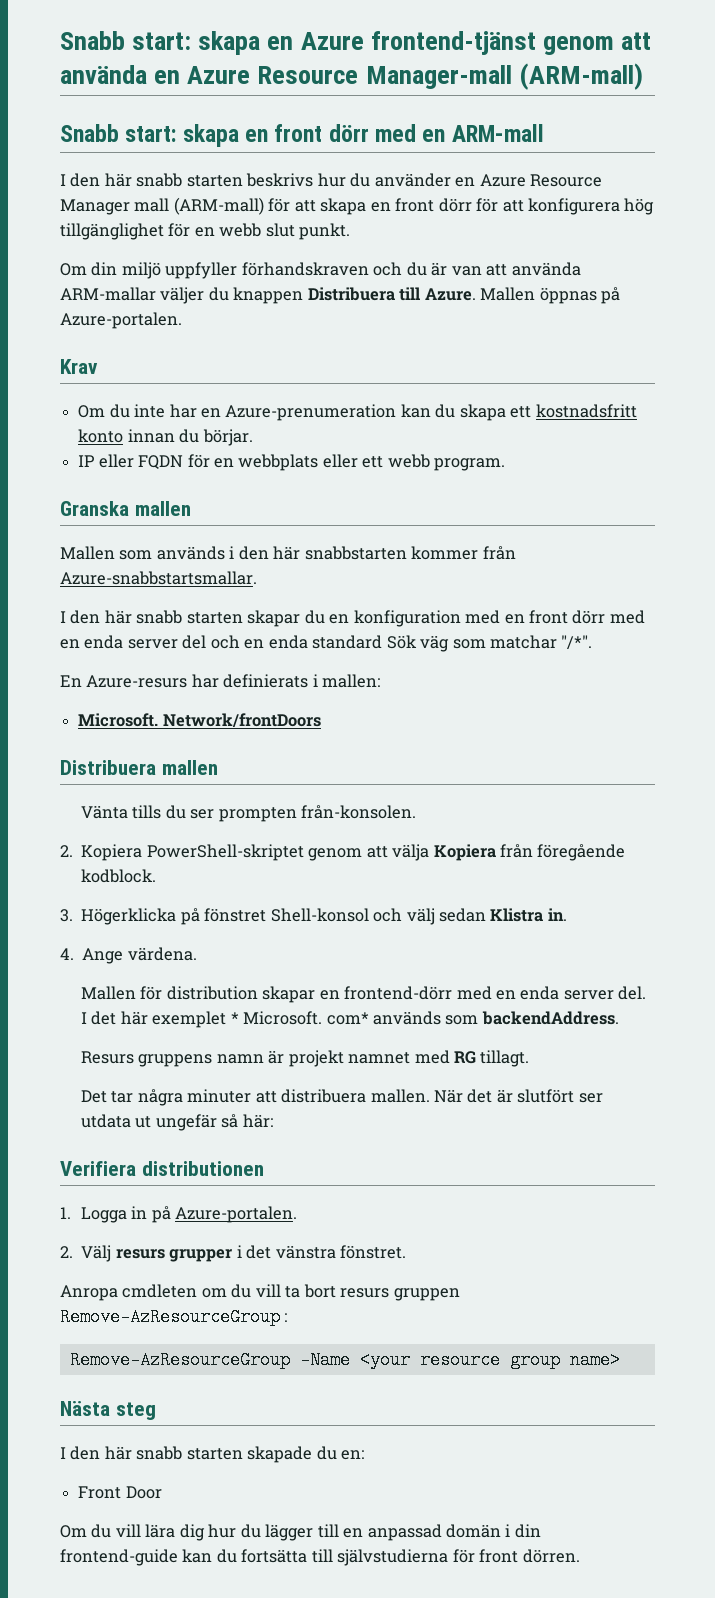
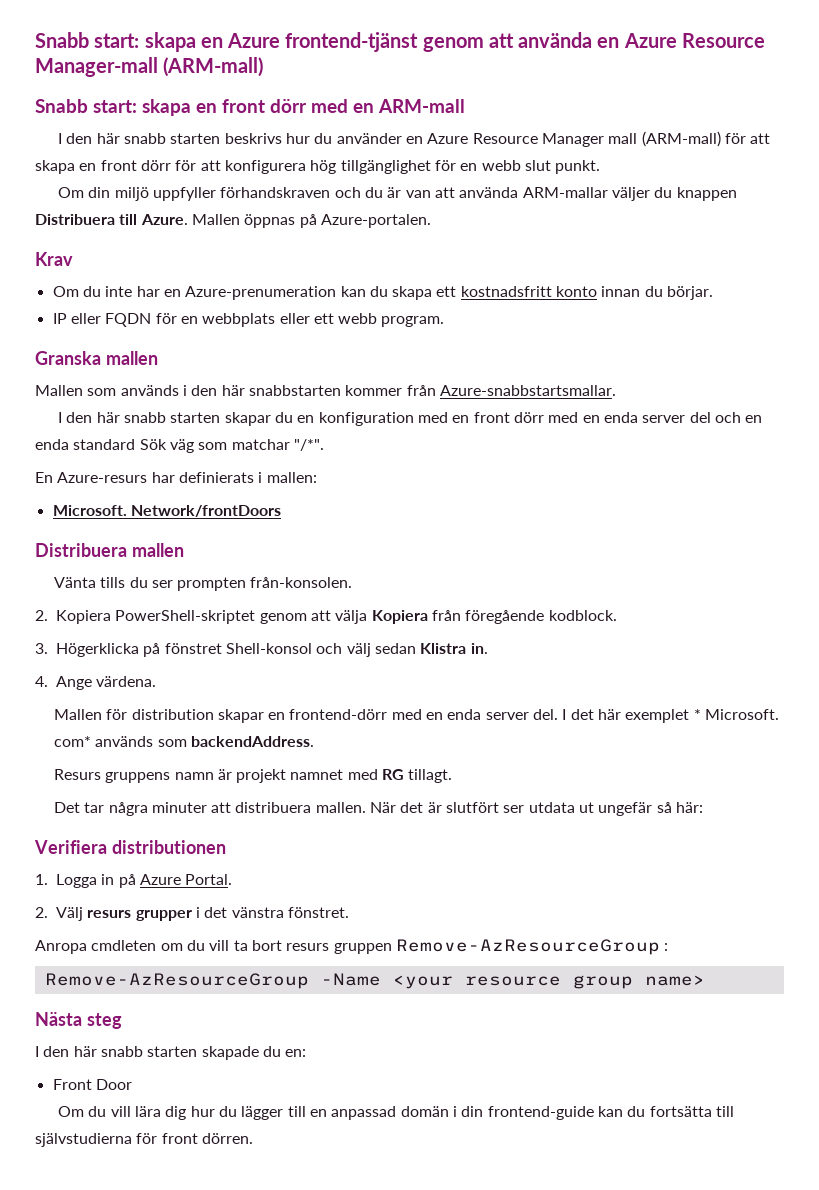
[175,1206,298,1223] Azure-portalen. -> [139,874,233,885] Azure Portal.

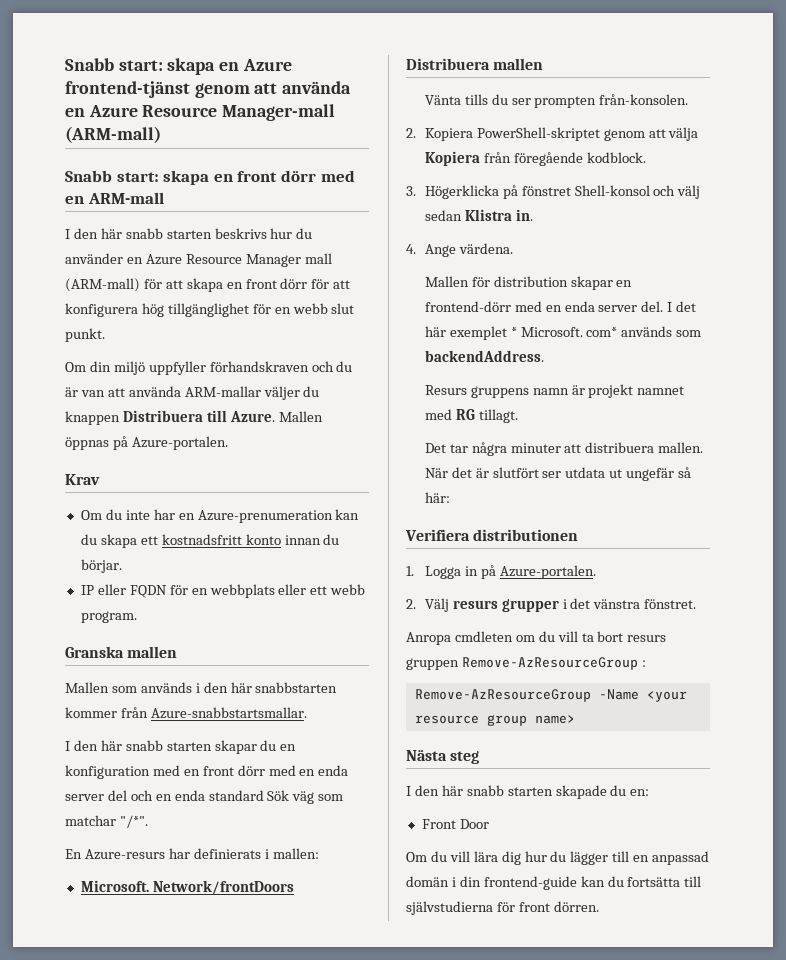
[139,874,233,885] Azure Portal. -> [499,565,596,579] Azure-portalen.

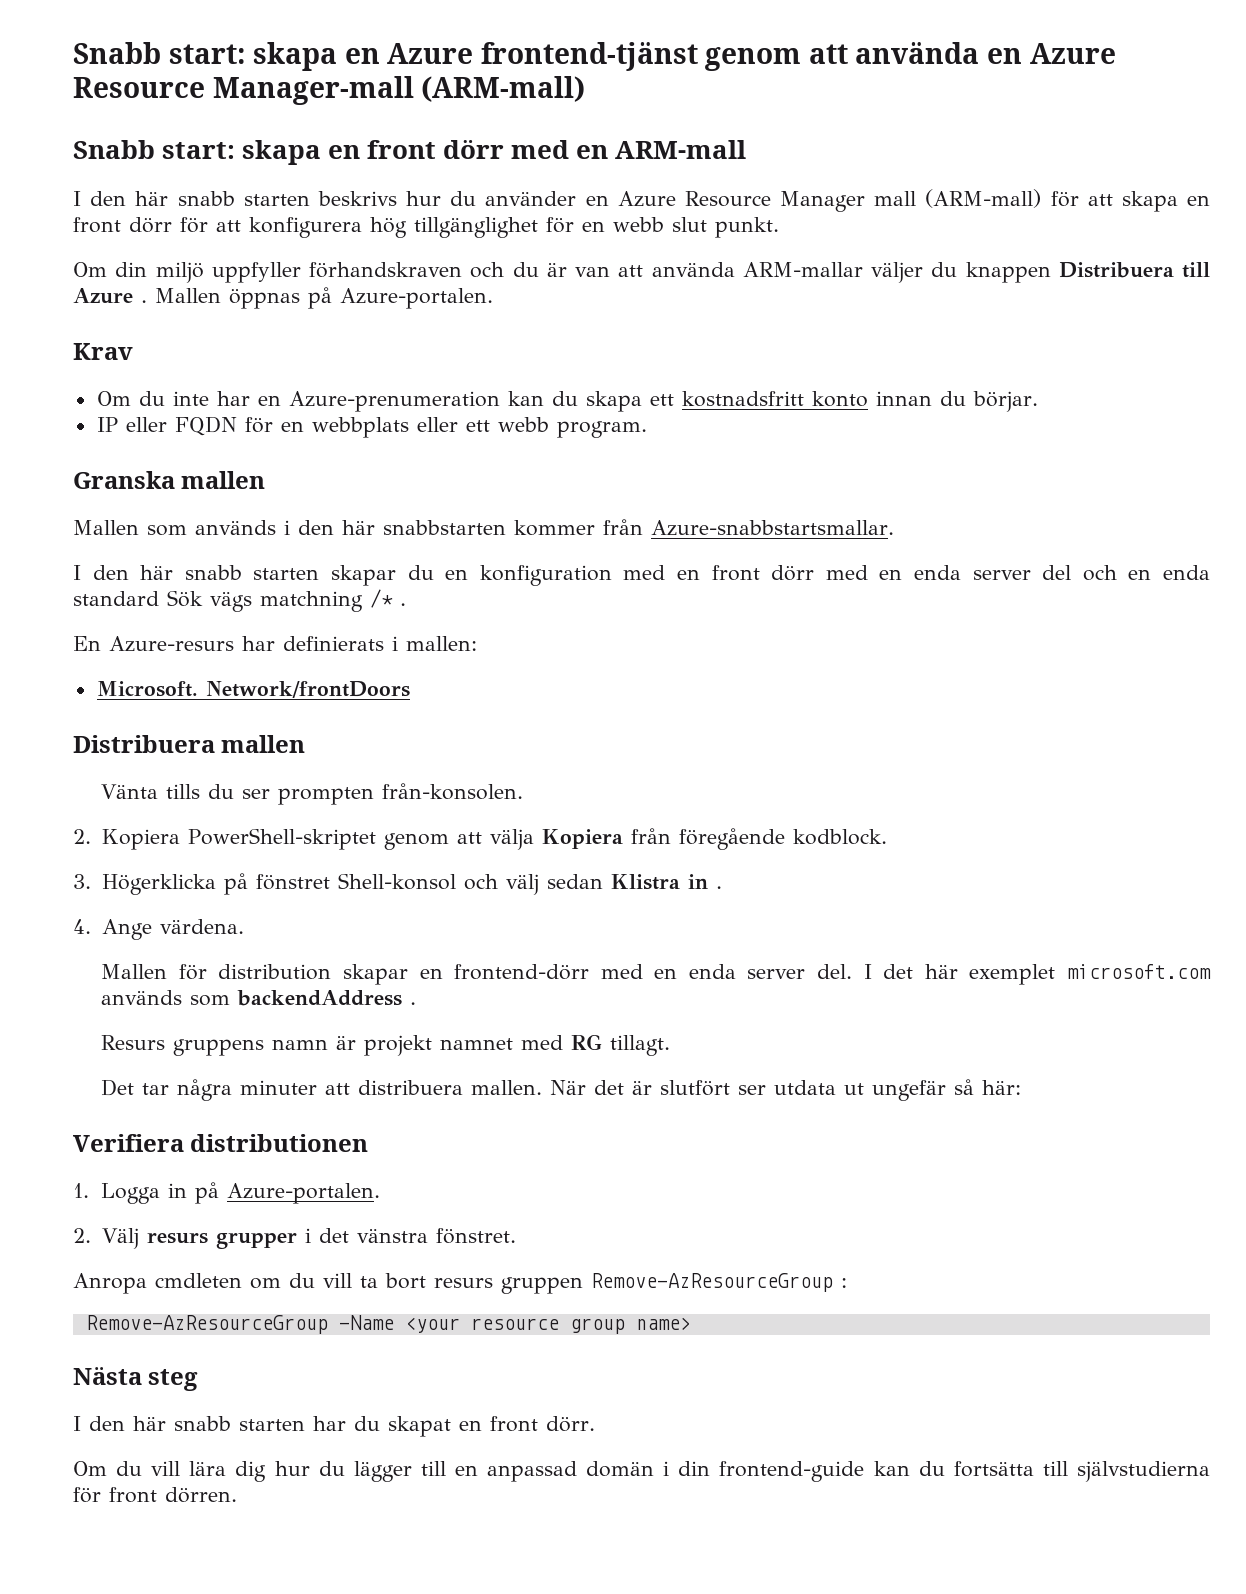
[229,411,275,422] Azure. -> [73,288,147,304] Azure .
[292,791,344,804] [65,815,148,828] väg som matchar "/*". -> [210,589,406,612] vägs matchning /* .
[515,209,533,221] in. -> [687,874,722,889] in .
[510,326,702,337] [424,350,544,362] * Microsoft. com* används som backendAddress. -> [1067,964,1212,979] [101,990,417,1006] microsoft.com används som backendAddress .
[555,785,650,799] [421,819,489,829] skapade du en: // Front Door -> [313,1416,595,1437] har du skapat en front dörr.

